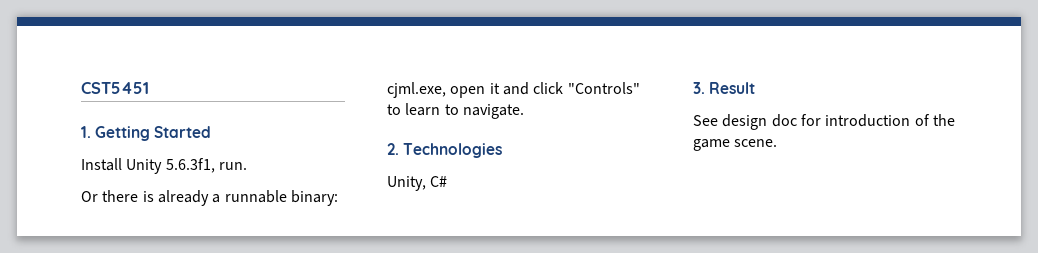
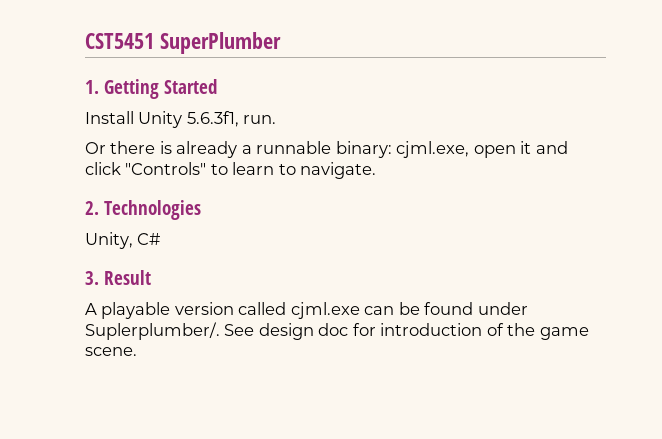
(149, 88) none -> [159,32,281,54] SuperPlumber
(756, 88) none -> [85,302,528,319] [85,322,220,340] A playable version called cjml.exe can be found under Suplerplumber/.

